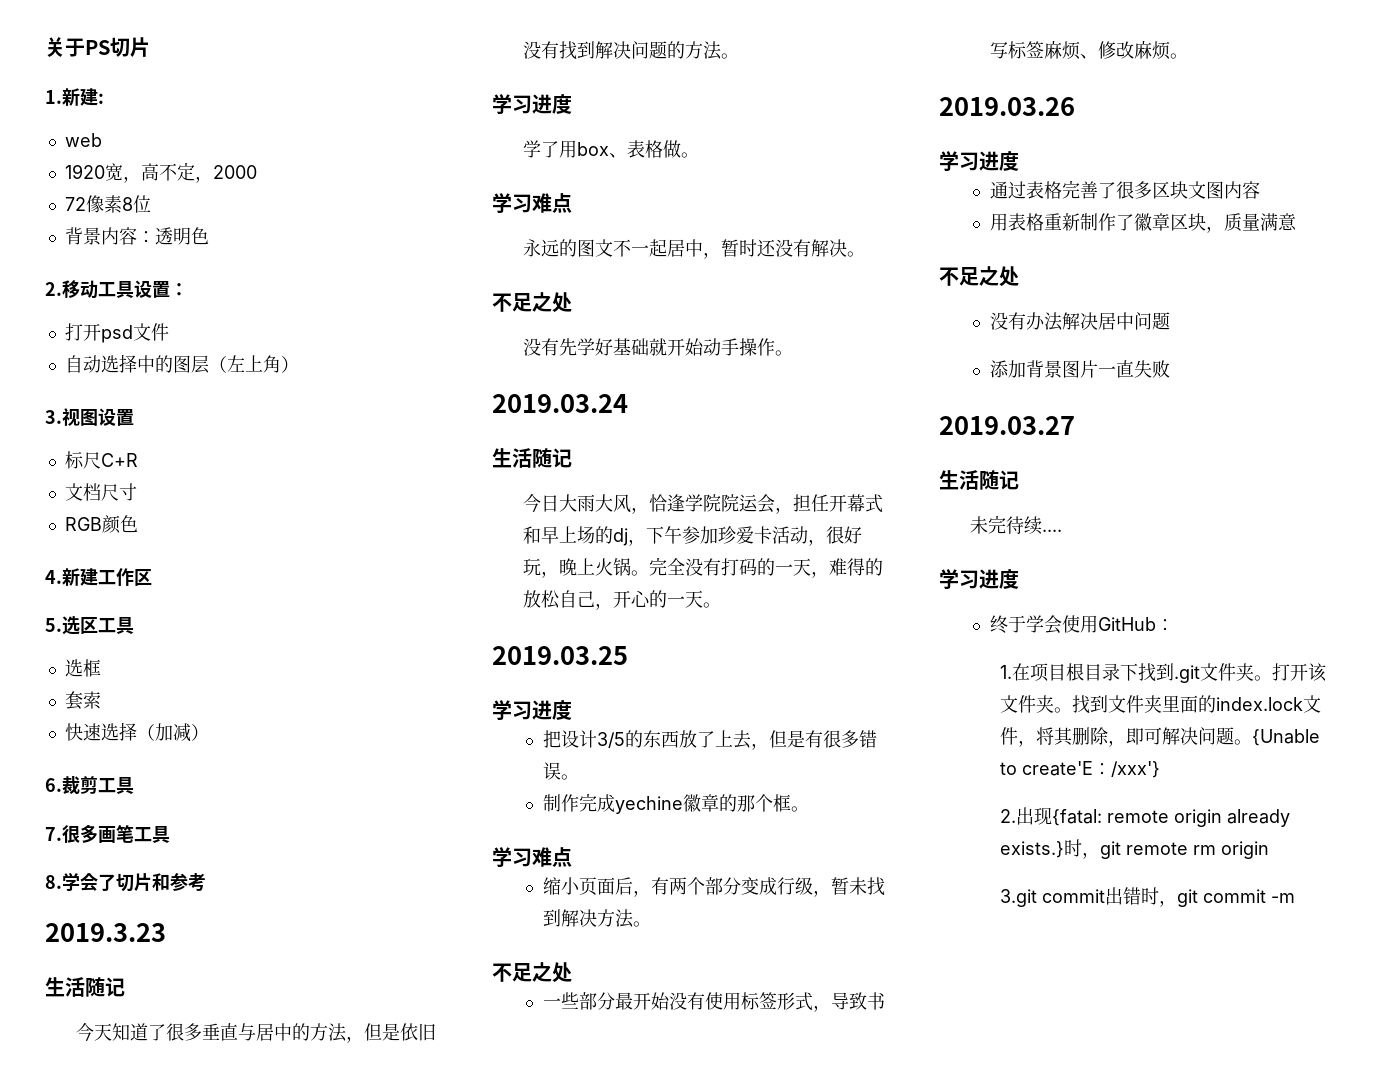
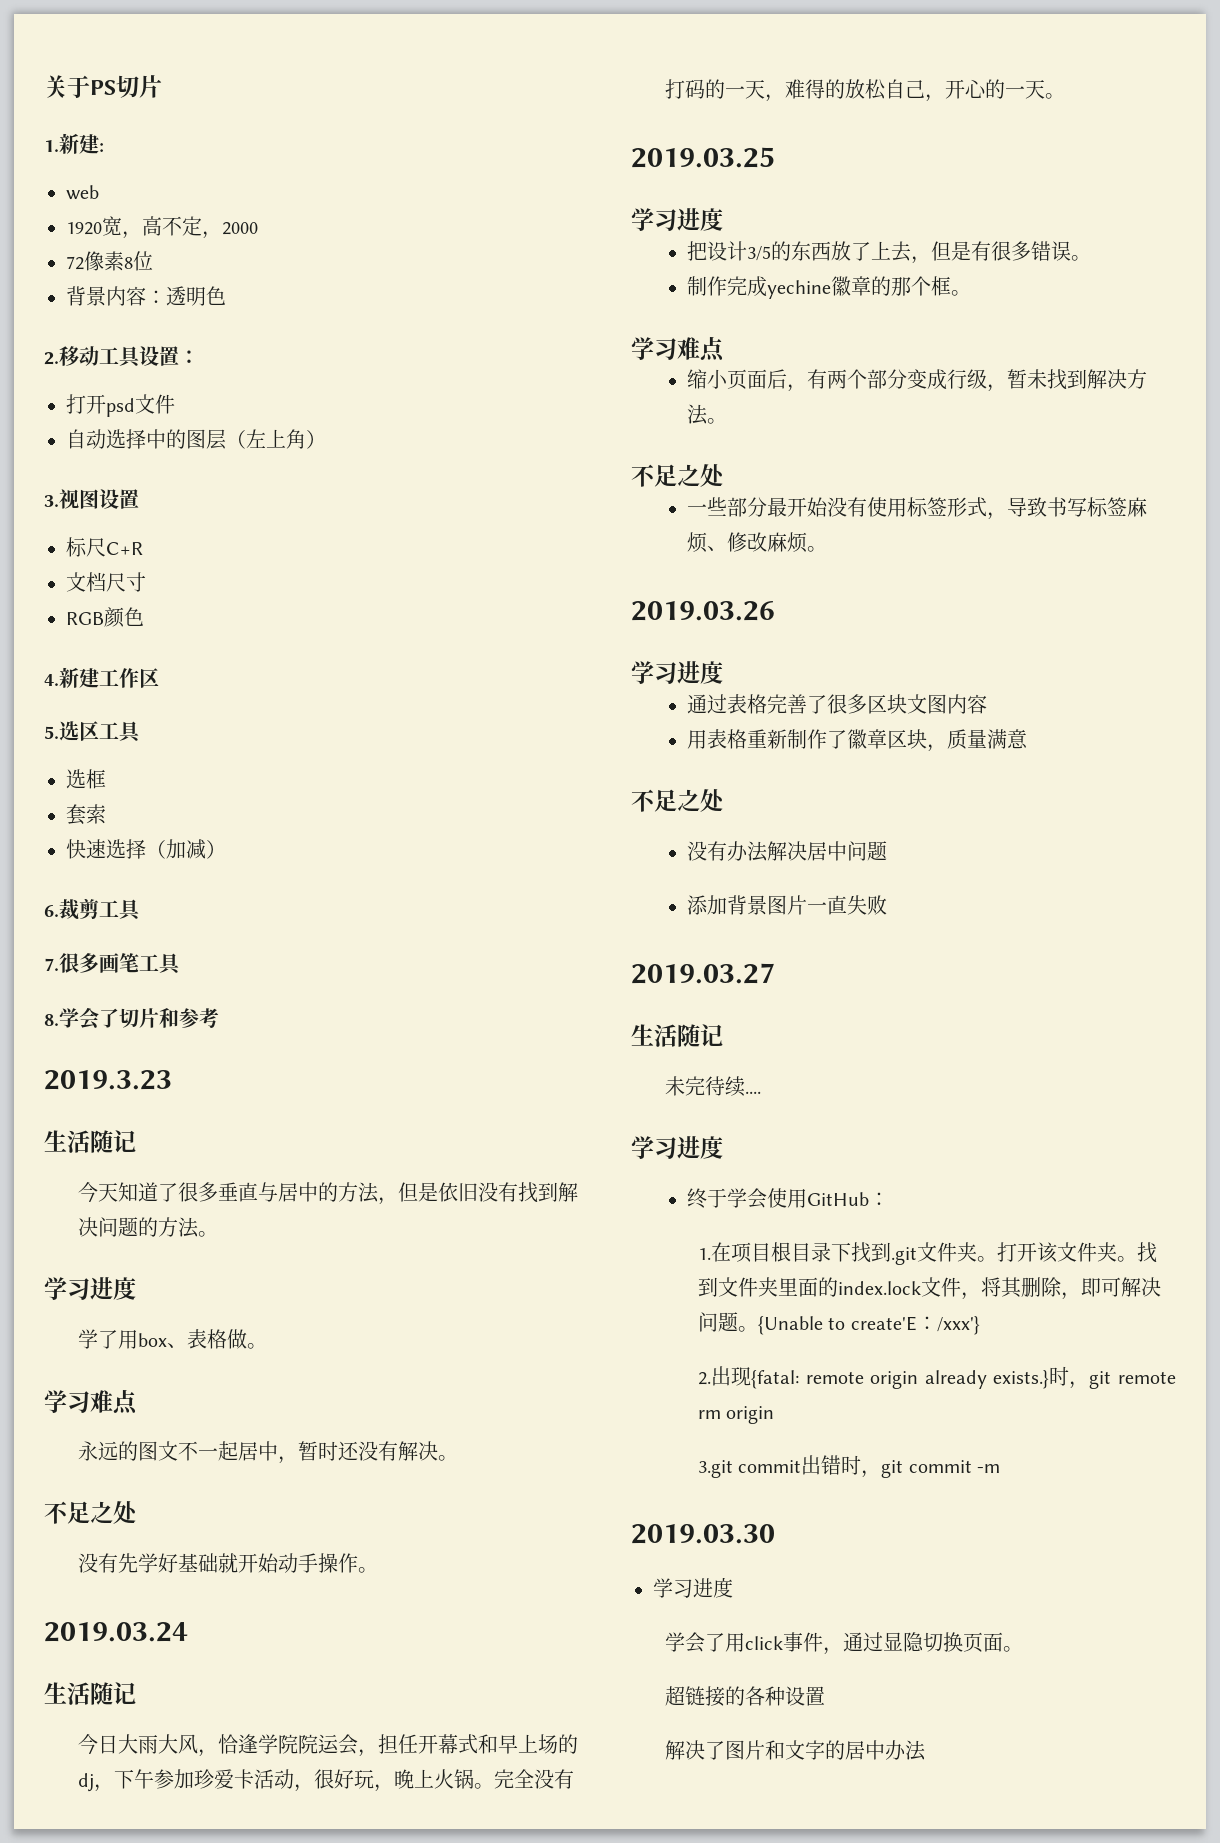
(1296, 898) none -> [631,1524,775,1544] [653,1577,733,1598] [664,1632,1023,1655] [664,1686,825,1707] [664,1740,926,1761] // 2019.03.30 // 学习进度 // 学会了用click事件，通过显隐切换页面。 // 超链接的各种设置 // 解决了图片和文字的居中办法

